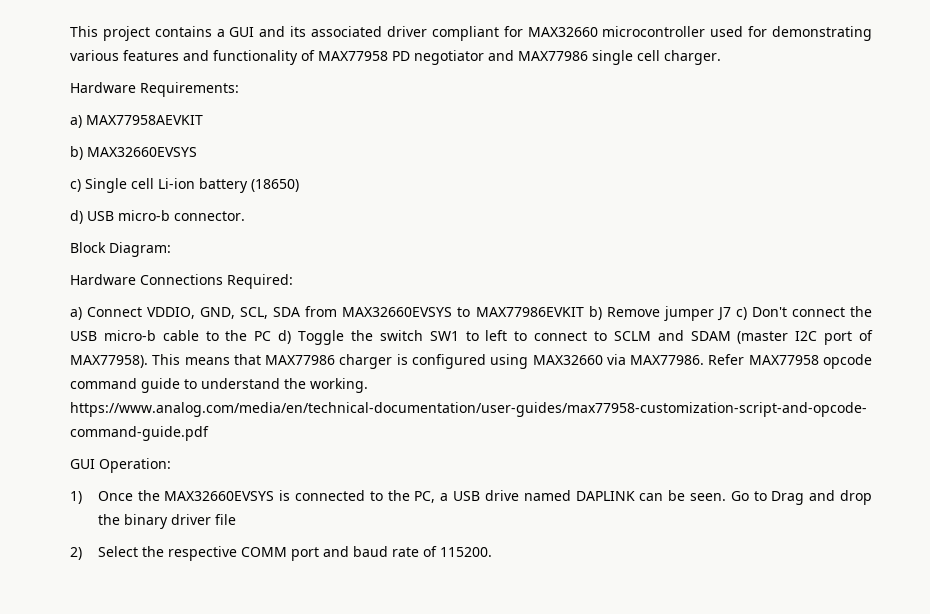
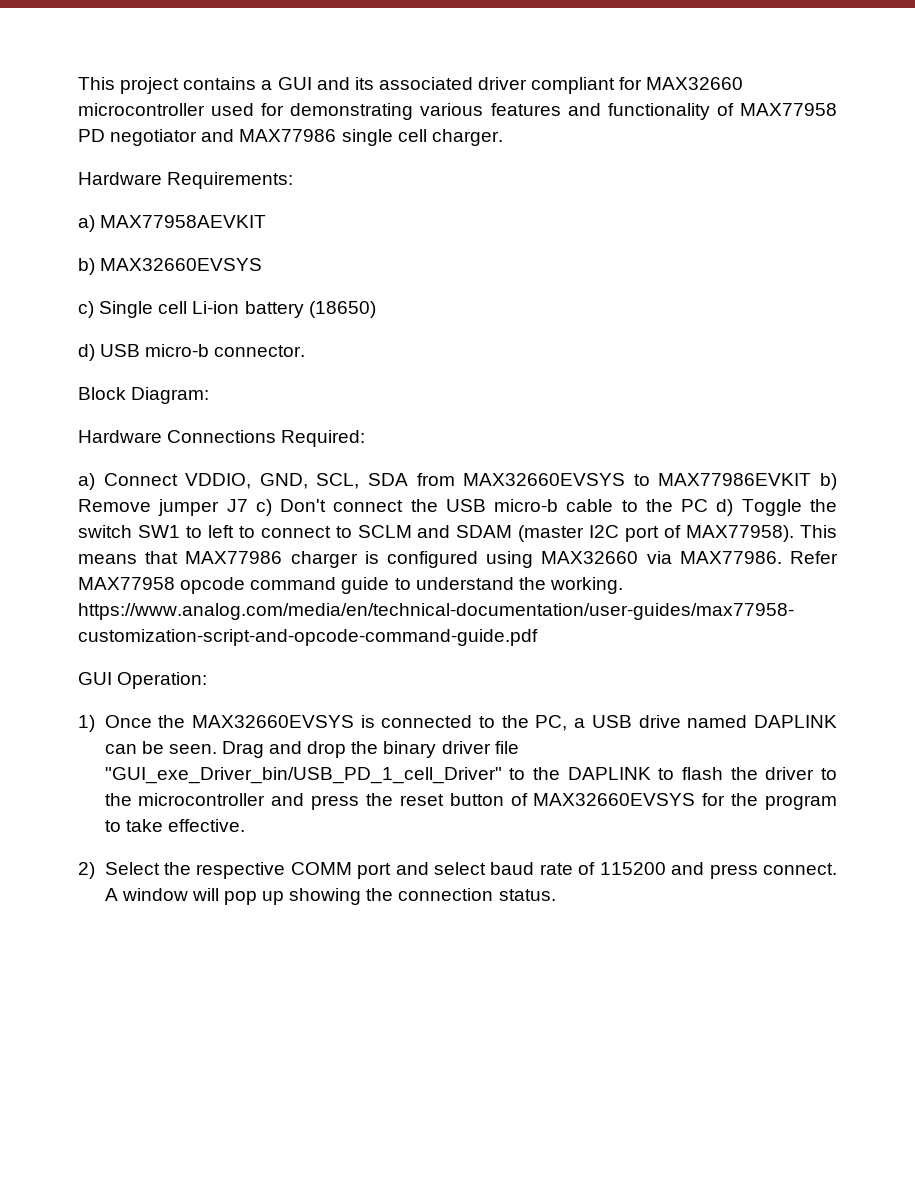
[730,491,767,501] Go to -> (217, 749) none
(236, 519) none -> [104,767,837,784] [104,793,838,810] [104,819,245,832] "GUI_exe_Driver_bin/USB_PD_1_cell_Driver" to the DAPLINK to flash the driver to the microcontroller and press the reset button of MAX32660EVSYS for the program to take effective.
(349, 551) none -> [434,862,487,875] select
[439,547,492,557] 115200. -> [599,862,837,879] [104,888,556,905] 115200 and press connect. A window will pop up showing the connection status.

